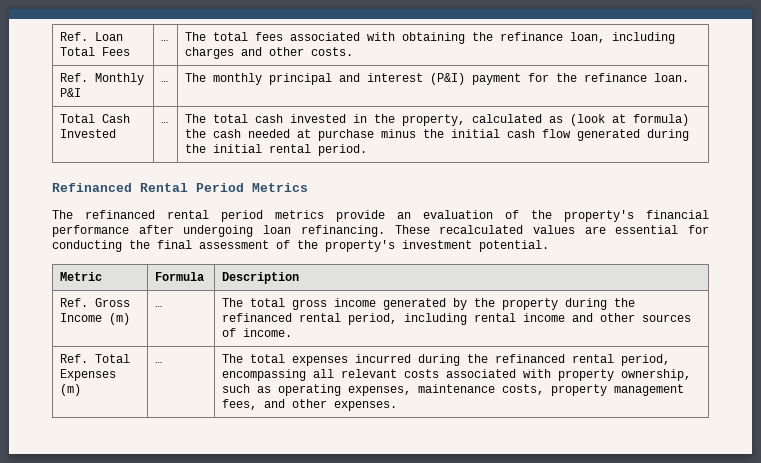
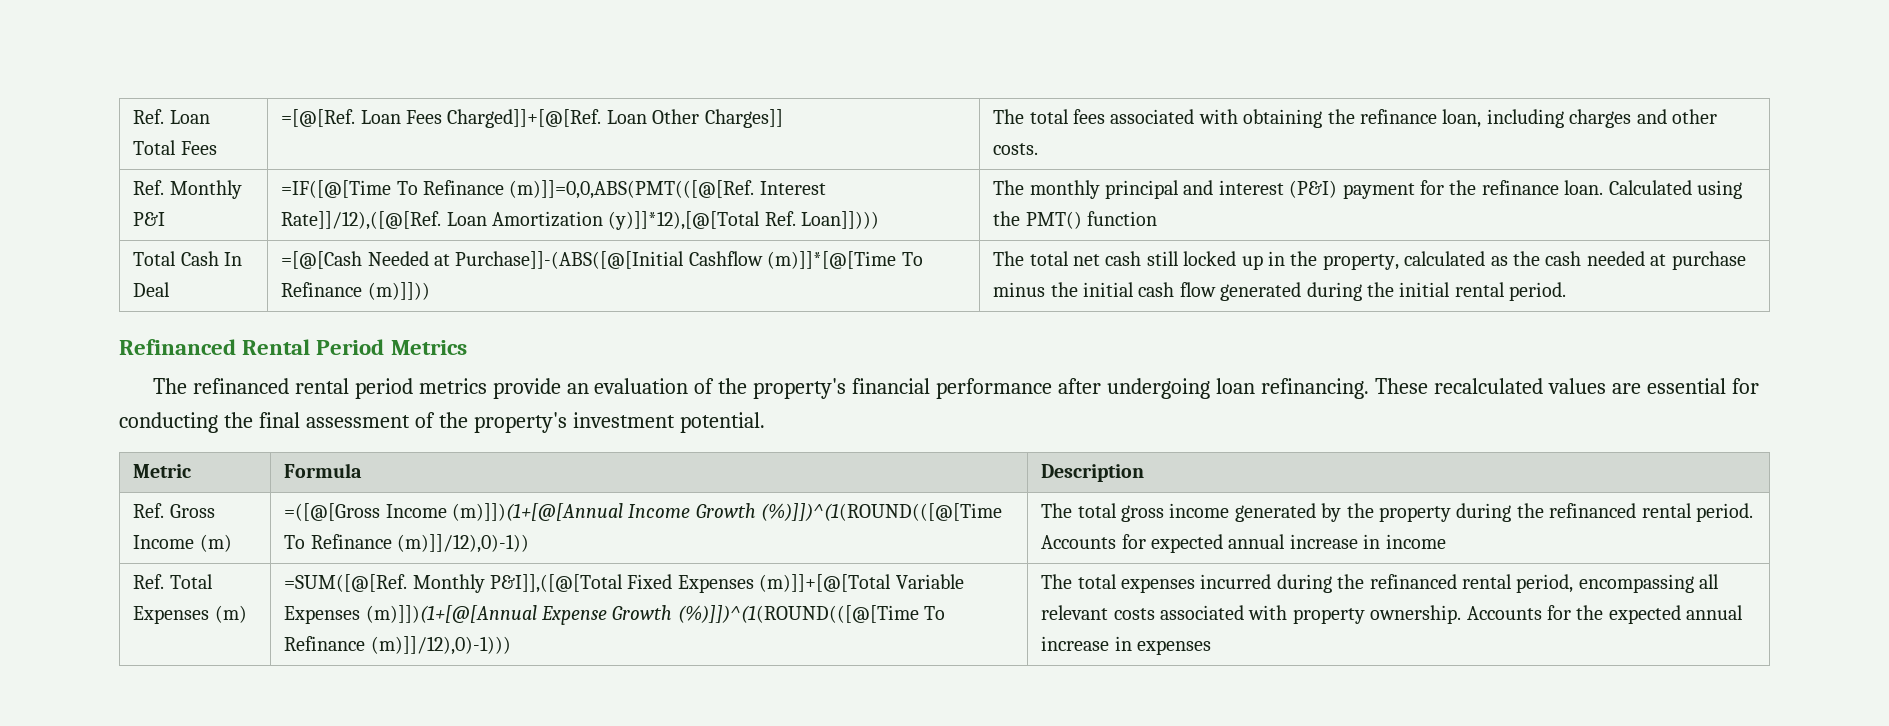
[161,40,169,41] … -> [281,109,783,128] =[@[Ref. Loan Fees Charged]]+[@[Ref. Loan Other Charges]]
[161,81,169,82] … -> [281,180,826,199] [281,211,880,230] =IF([@[Time To Refinance (m)]]=0,0,ABS(PMT(([@[Ref. Interest Rate]]/12),([@[Ref. Loan Amortization (y)]]*12),[@[Total Ref. Loan]])))
[60,114,131,123] [60,129,117,138] [161,122,169,123] [185,114,347,123] // Total Cash Invested | … | The total cash invested -> [1608,180,1743,199] [993,211,1158,229] [133,251,243,266] [133,282,171,297] [281,251,923,269] [281,282,430,300] [993,251,1263,270] Calculated using the PMT() function // Total Cash In Deal | =[@[Cash Needed at Purchase]]-(ABS([@[Initial Cashflow (m)]]*[@[Time To Refinance (m)]])) | The total net cash still locked up
[570,114,690,126] (look at formula) -> (1508, 261) none
[155,306,163,307] … -> [284,503,1003,521] [284,534,530,553] =([@[Gross Income (m)]])(1+[@[Annual Income Growth (%)]])^(1(ROUND(([@[Time To Refinance (m)]]/12),0)-1))
[348,313,692,325] [222,328,293,337] [60,354,131,363] [60,369,117,381] [60,384,82,396] [155,362,163,363] period, including rental income and other sources of income. // Ref. Total Expenses (m) | … -> [1696,503,1754,522] [1041,534,1446,553] [133,574,213,589] [133,605,247,624] [284,574,964,593] [284,605,946,625] [284,636,511,655] period. Accounts for expected annual increase in income // Ref. Total Expenses (m) | =SUM([@[Ref. Monthly P&I]],([@[Total Fixed Expenses (m)]]+[@[Total Variable Expenses (m)]])(1+[@[Annual Expense Growth (%)]])^(1(ROUND(([@[Time To Refinance (m)]]/12),0)-1)))
[621,369,692,381] [222,384,685,396] [222,399,398,411] ownership, such as operating expenses, maintenance costs, property management fees, and other expenses. -> [1370,605,1744,624] [1041,636,1212,655] ownership. Accounts for the expected annual increase in expenses

